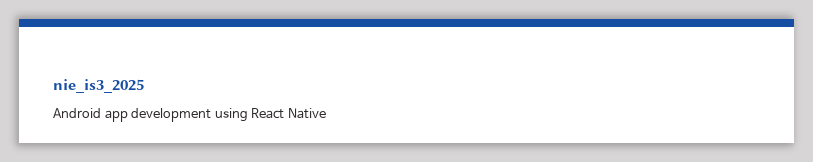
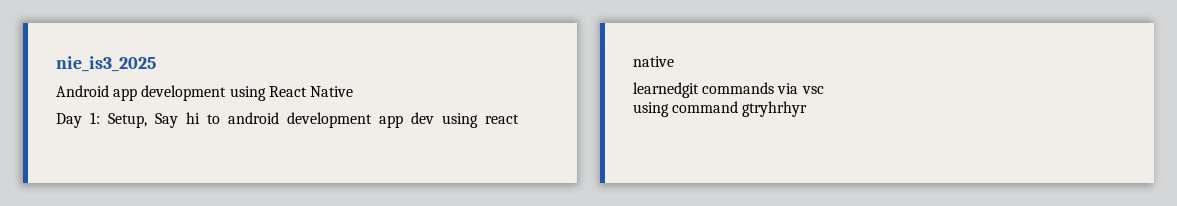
(326, 113) none -> [56,112,519,128] [633,56,674,67] [633,82,824,98] [633,101,808,117] // Day 1: Setup, Say hi to android development app dev using react native // learnedgit commands via vsc // using command gtryhrhyr

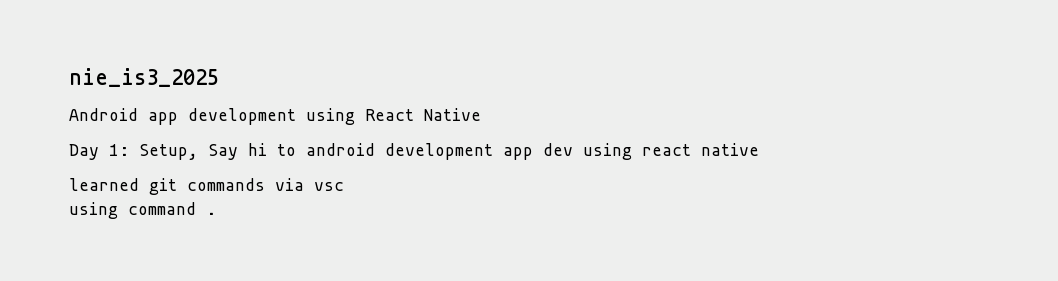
[633,82,699,98] learnedgit -> [69,178,177,195] learned git
[742,101,808,117] gtryhrhyr -> [206,212,216,215] .

